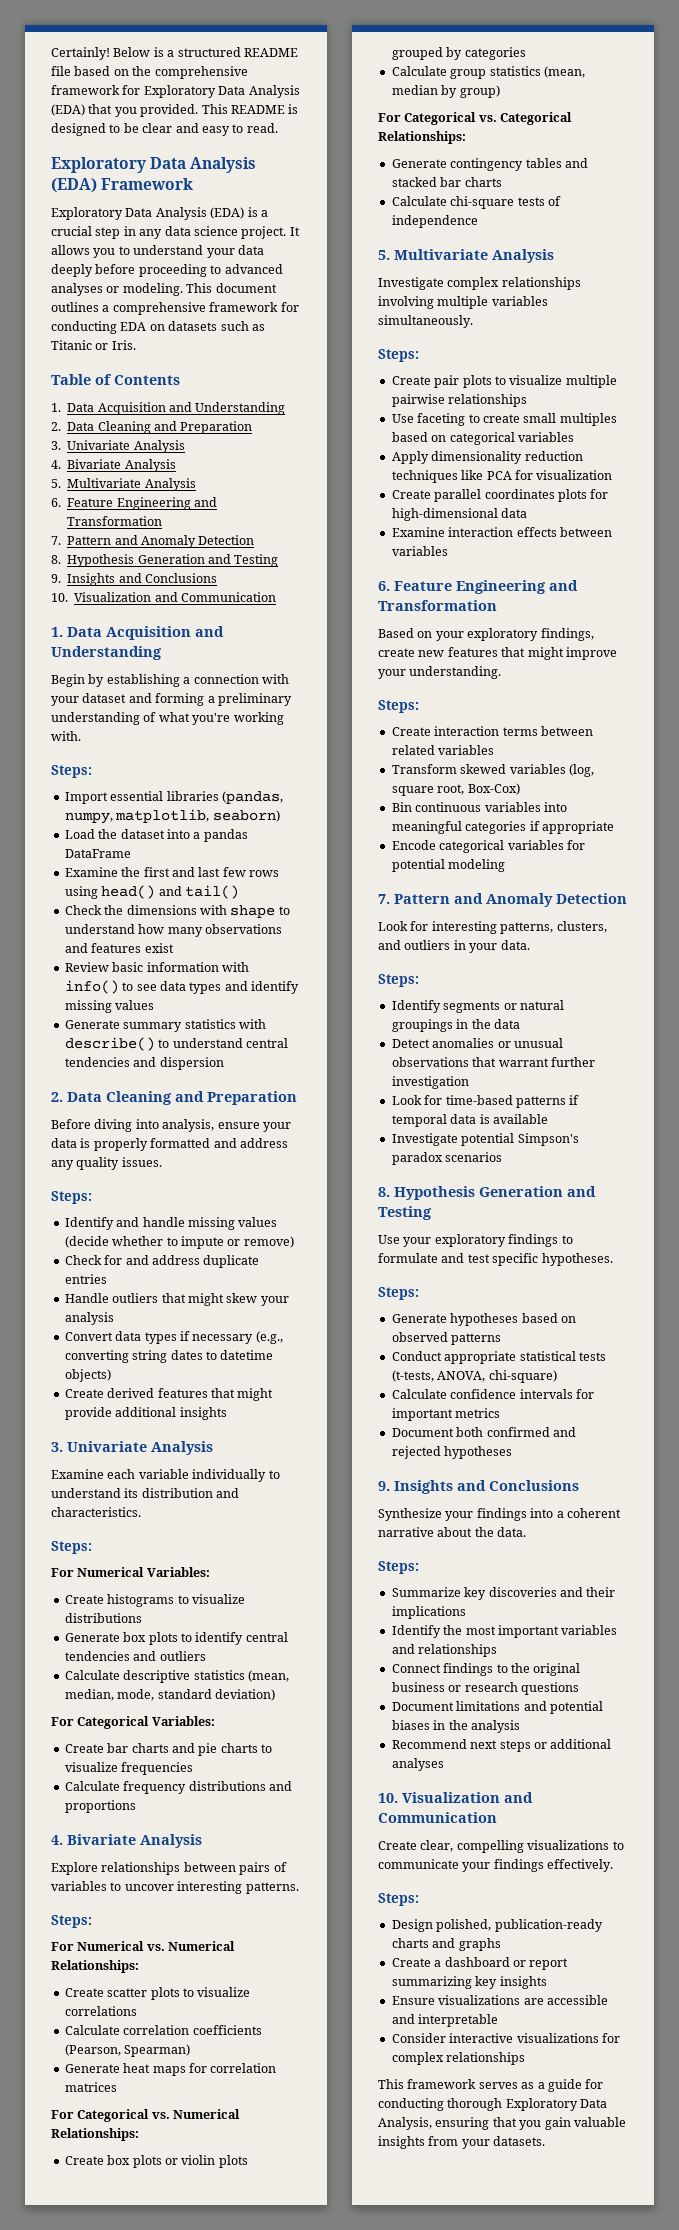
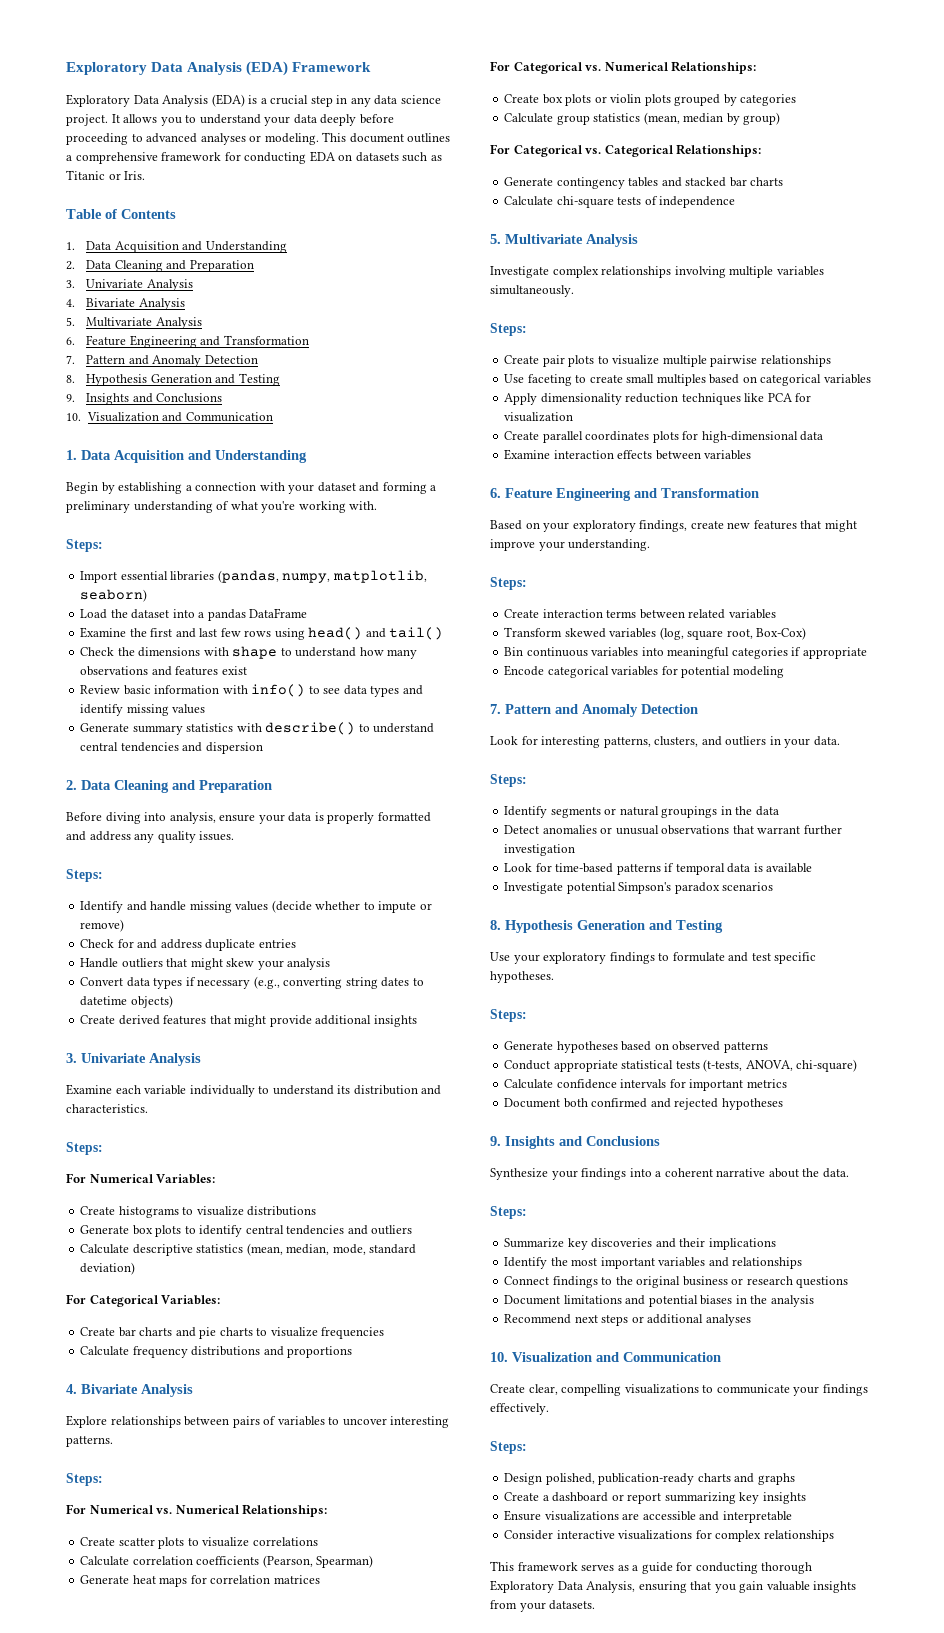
[51,47,298,60] [51,66,248,79] [51,85,300,98] [51,104,299,117] [51,123,278,136] Certainly! Below is a structured README file based on the comprehensive framework for Exploratory Data Analysis (EDA) that you provided. This README is designed to be clear and easy to read. // -> (66, 68) none

